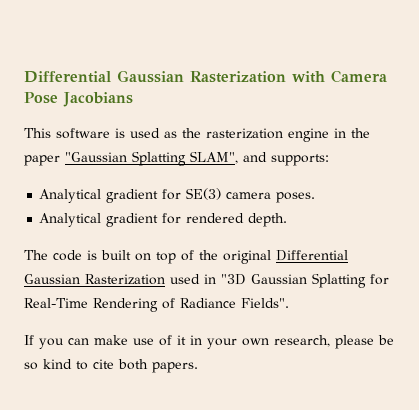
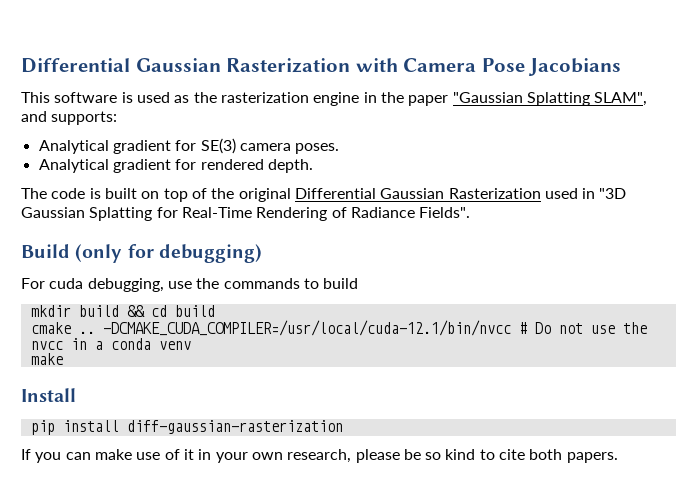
(289, 303) none -> [21,244,262,263] [21,278,359,292] [30,305,215,317] [30,320,647,336] [30,338,191,350] [30,353,63,365] [21,388,76,402] [30,420,343,435] // Build (only for debugging) // For cuda debugging, use the commands to build // mkdir build && cd build // cmake .. -DCMAKE_CUDA_COMPILER=/usr/local/cuda-12.1/bin/nvcc # Do not use the nvcc in a conda venv // make // Install // pip install diff-gaussian-rasterization

